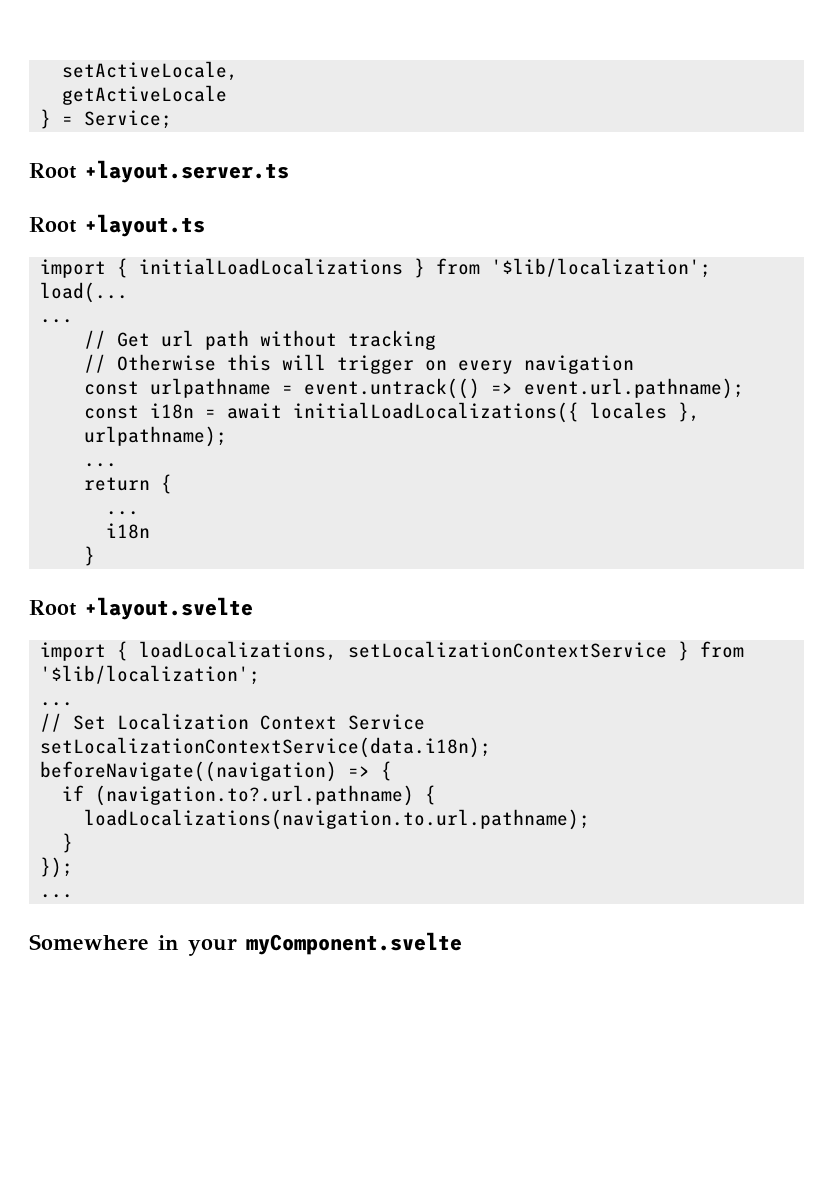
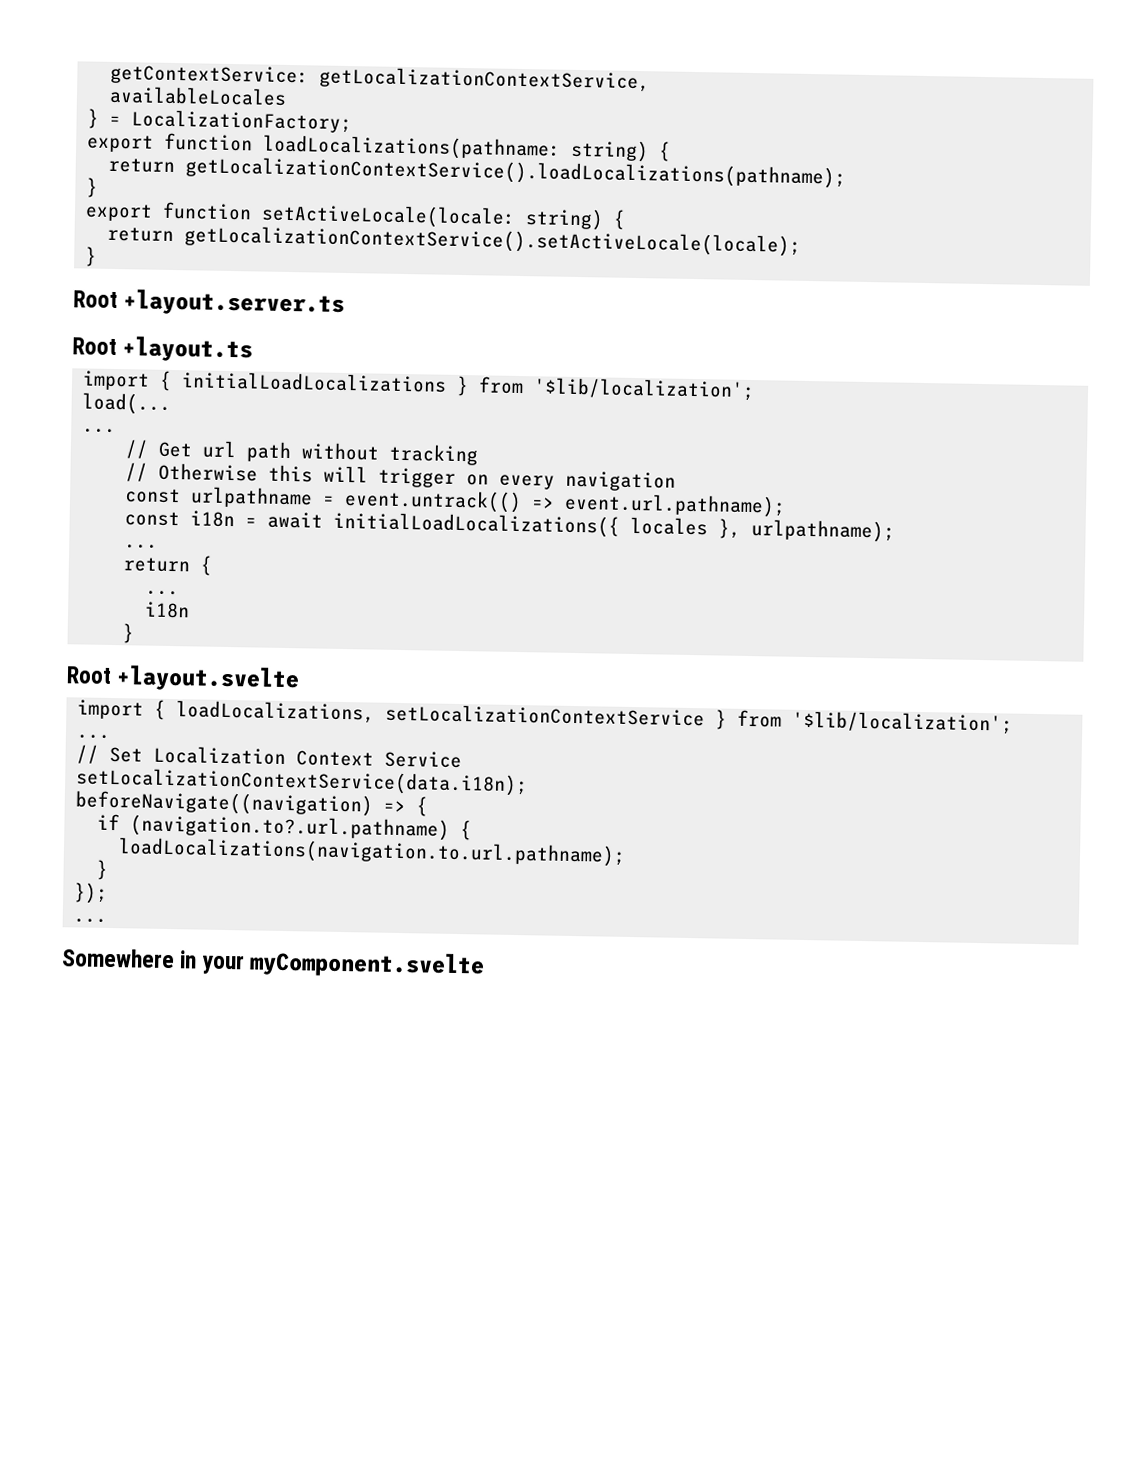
[61,61,238,81] [61,85,227,105] setActiveLocale, // getActiveLocale -> [110,63,651,93] [109,85,288,106] getContextService: getLocalizationContextService, // availableLocales
[83,110,172,129] Service; -> [131,109,353,134] [87,132,672,163] [108,156,847,189] [86,177,99,198] [85,201,627,231] [107,225,802,257] [85,246,98,267] LocalizationFactory; // export function loadLocalizations(pathname: string) { // return getLocalizationContextService().loadLocalizations(pathname); // } // export function setActiveLocale(locale: string) { // return getLocalizationContextService().setActiveLocale(locale); // }

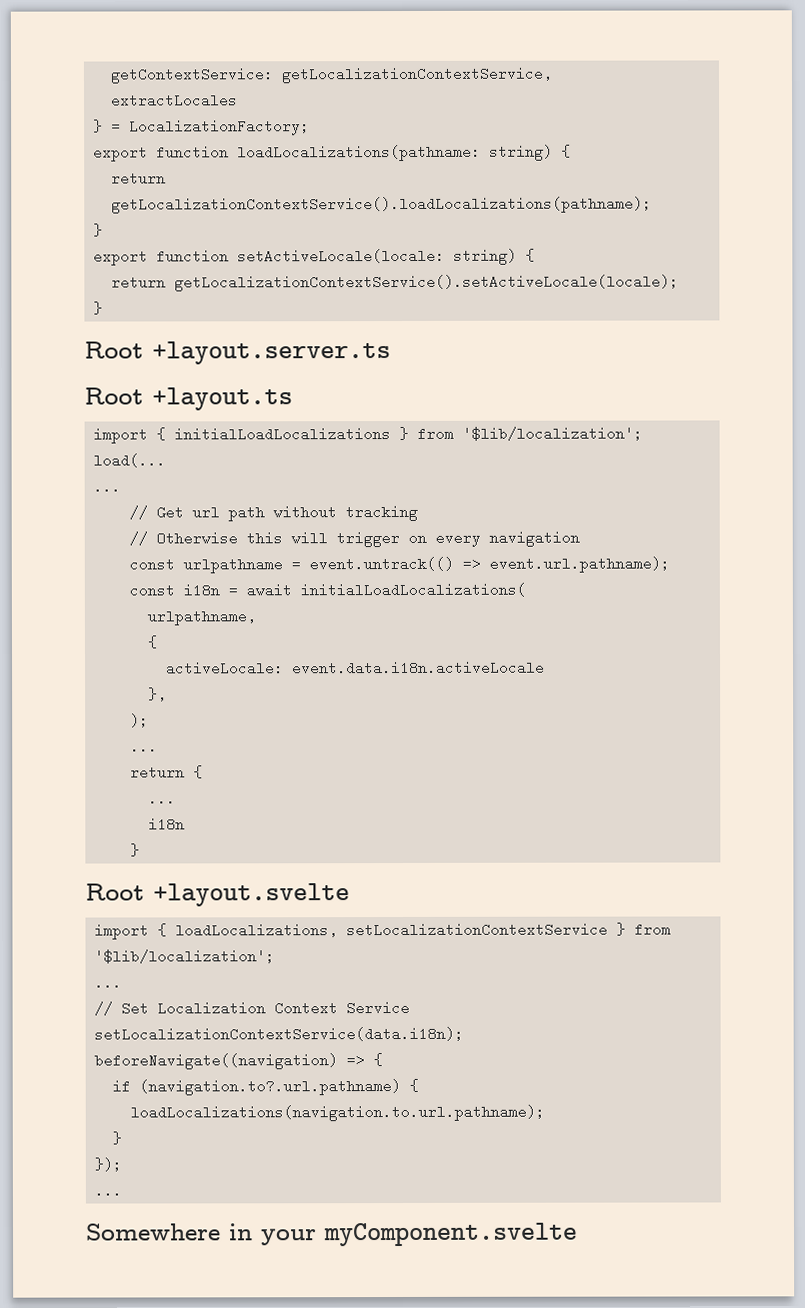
[109,85,288,106] availableLocales -> [111,93,238,108] extractLocales
[333,511,709,538] initialLoadLocalizations({ locales -> [300,582,526,598] [147,609,256,626] [147,635,157,649] [166,660,545,676] initialLoadLocalizations( // urlpathname, // { // activeLocale: event.data.i18n.activeLocale //
[751,519,896,543] urlpathname); -> [130,713,149,728] // );

